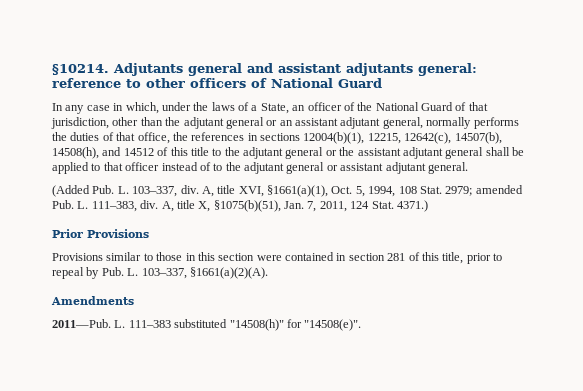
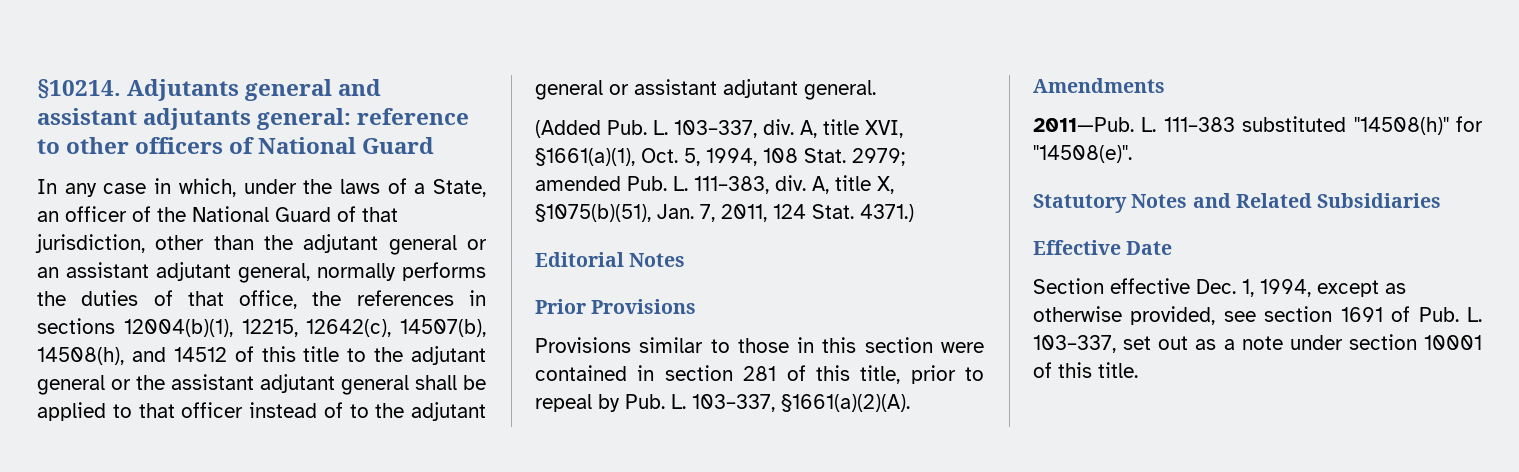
(428, 206) none -> [535,252,686,267] // Editorial Notes
(362, 325) none -> [1033,193,1442,213] [1033,240,1173,255] [1033,278,1406,297] [1033,306,1482,325] [1033,334,1482,353] [1033,362,1138,378] // Statutory Notes and Related Subsidiaries // Effective Date // Section effective Dec. 1, 1994, except as otherwise provided, see section 1691 of Pub. L. 103–337, set out as a note under section 10001 of this title.

